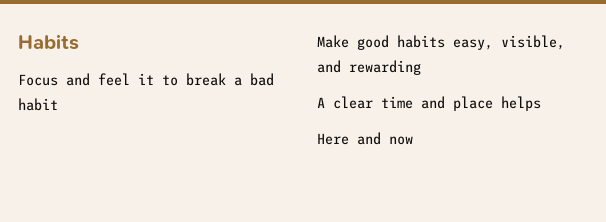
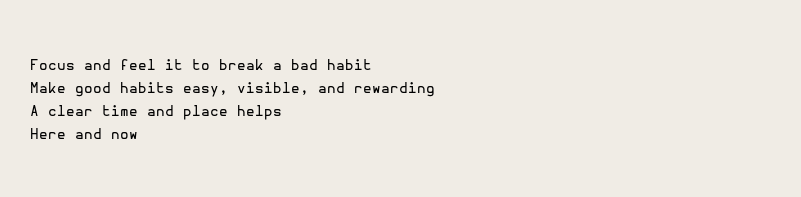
[18,34,79,50] Habits // -> (30, 64) none

